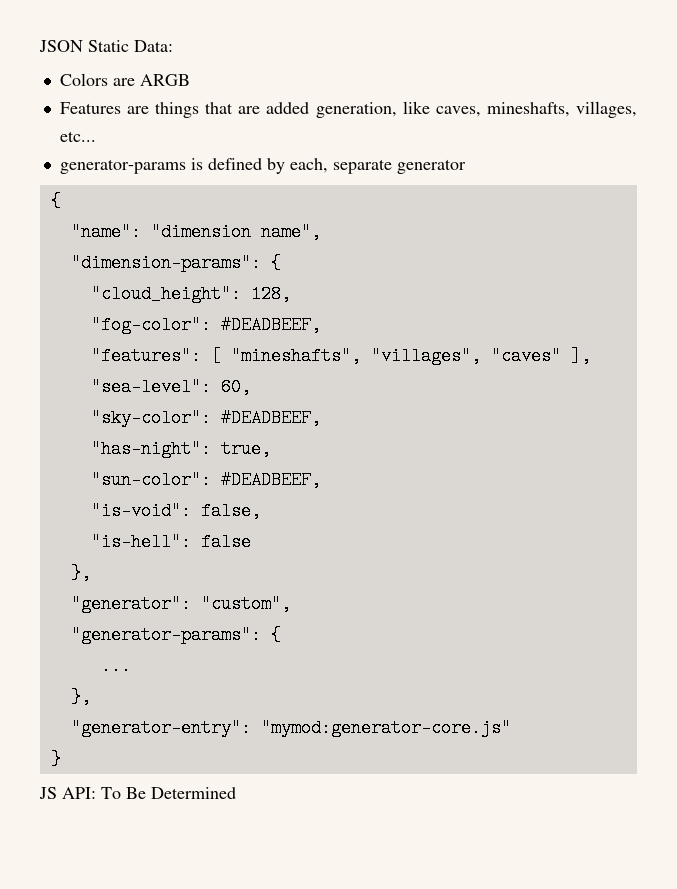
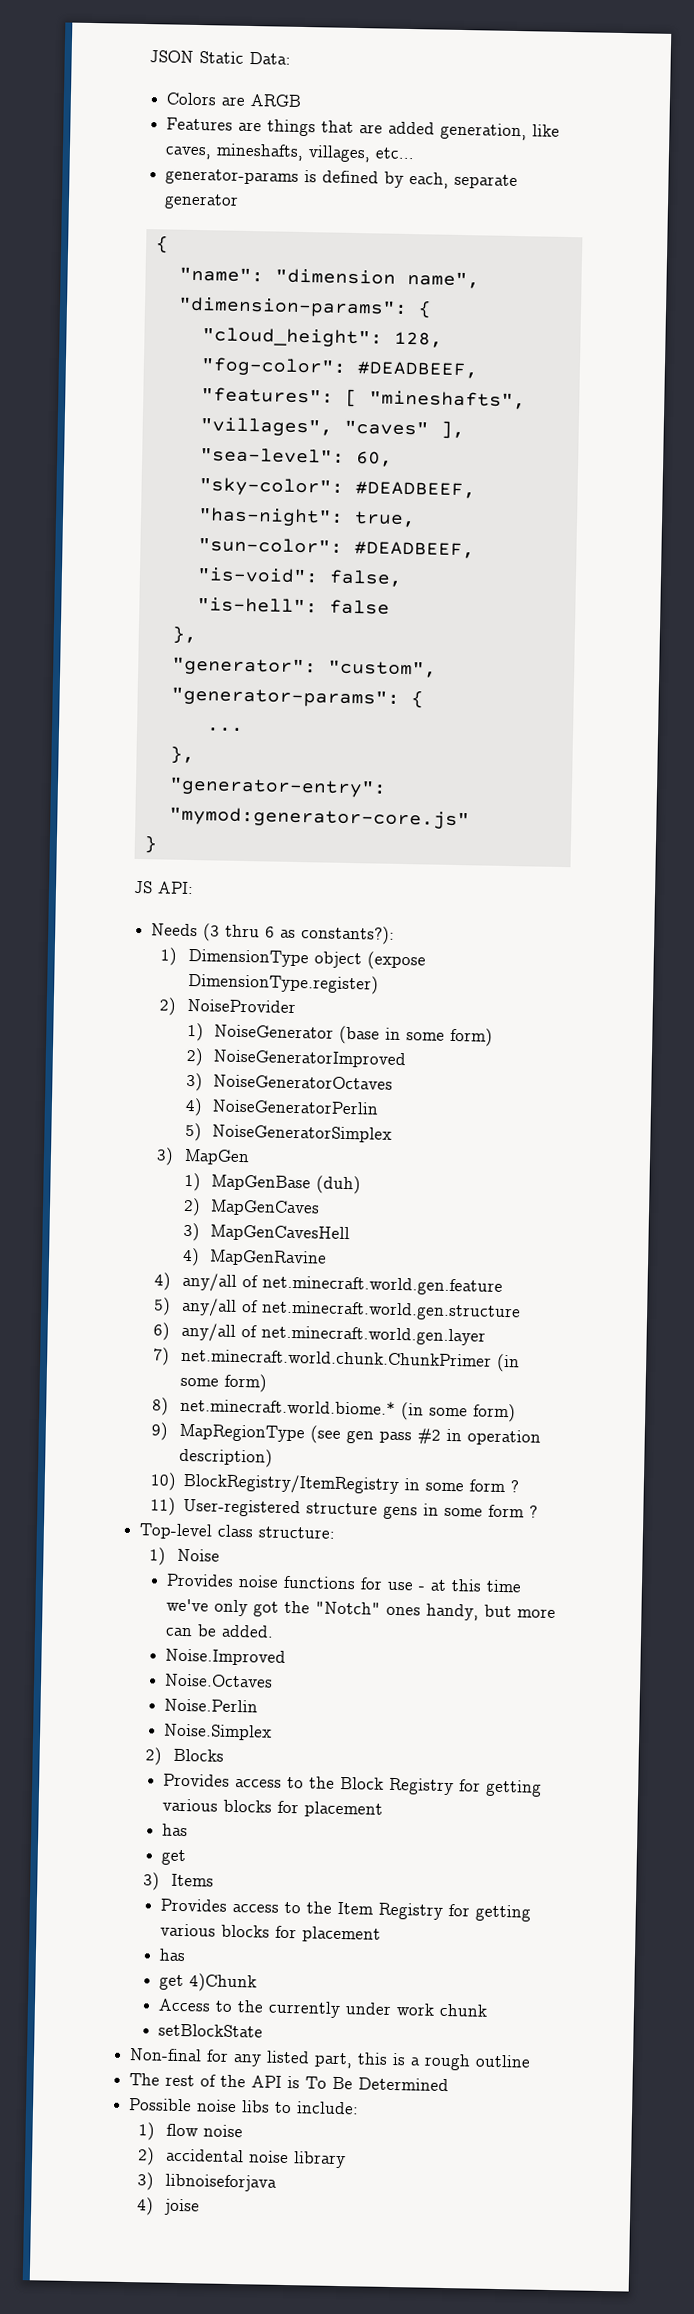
[101,787,236,799] To Be Determined -> [151,923,396,945] [159,947,426,971] [187,972,379,995] [158,997,296,1016] [186,1022,494,1047] [185,1047,407,1069] [185,1072,394,1092] [184,1097,380,1117] [184,1122,393,1143] [155,1147,250,1166] [183,1172,362,1195] [182,1197,321,1217] [182,1222,351,1243] [181,1247,328,1267] [153,1272,503,1296] [152,1297,521,1322] [152,1322,486,1346] [152,1347,520,1373] [179,1373,267,1393] [151,1397,516,1423] [150,1422,541,1446] [178,1447,273,1468] [149,1472,520,1496] [149,1497,539,1520] [139,1523,337,1540] [148,1547,220,1566] [165,1573,522,1593] [165,1598,556,1621] [164,1624,274,1638] [164,1648,286,1666] [164,1673,273,1688] [163,1698,258,1713] [163,1723,272,1741] [144,1747,224,1766] [162,1773,542,1797] [161,1798,383,1818] [161,1823,188,1837] [160,1849,186,1866] [142,1872,214,1891] [159,1898,531,1922] [159,1923,381,1943] [158,1948,186,1962] [158,1973,257,1993] [157,1998,488,2019] [157,2023,263,2038] [129,2048,532,2071] [129,2073,450,2092] [128,2098,360,2115] [137,2122,243,2141] [136,2147,346,2169] [136,2172,277,2192] [136,2197,200,2216] // Needs (3 thru 6 as constants?): // 1) DimensionType object (expose DimensionType.register) // 2) NoiseProvider // 1) NoiseGenerator (base in some form) // 2) NoiseGeneratorImproved // 3) NoiseGeneratorOctaves // 4) NoiseGeneratorPerlin // 5) NoiseGeneratorSimplex // 3) MapGen // 1) MapGenBase (duh) // 2) MapGenCaves // 3) MapGenCavesHell // 4) MapGenRavine // 4) any/all of net.minecraft.world.gen.feature // 5) any/all of net.minecraft.world.gen.structure // 6) any/all of net.minecraft.world.gen.layer // 7) net.minecraft.world.chunk.ChunkPrimer (in some form) // 8) net.minecraft.world.biome.* (in some form) // 9) MapRegionType (see gen pass #2 in operation description) // 10) BlockRegistry/ItemRegistry in some form ? // 11) User-registered structure gens in some form ? // Top-level class structure: // 1) Noise // Provides noise functions for use - at this time we've only got the "Notch" ones handy, but more can be added. // Noise.Improved // Noise.Octaves // Noise.Perlin // Noise.Simplex // 2) Blocks // Provides access to the Block Registry for getting various blocks for placement // has // get // 3) Items // Provides access to the Item Registry for getting various blocks for placement // has // get 4)Chunk // Access to the currently under work chunk // setBlockState // Non-final for any listed part, this is a rough outline // The rest of the API is To Be Determined // Possible noise libs to include: // 1) flow noise // 2) accidental noise library // 3) libnoiseforjava // 4) joise

